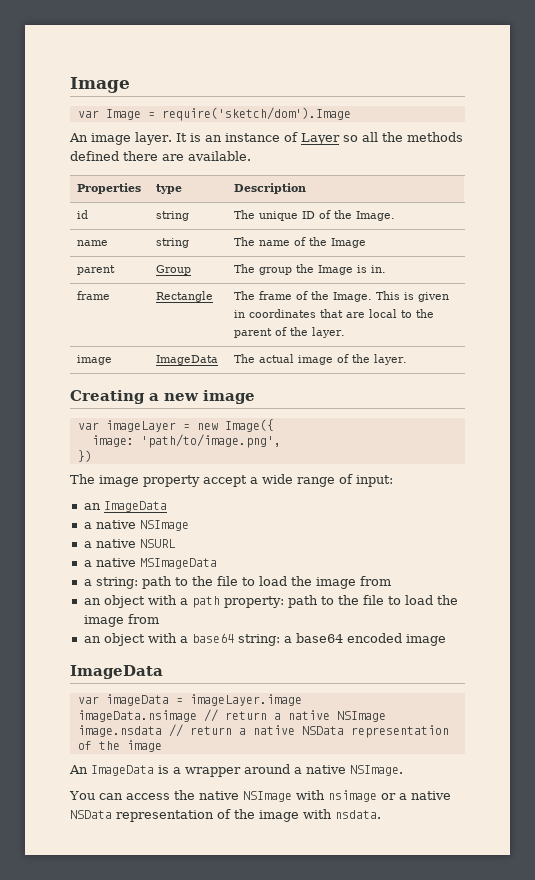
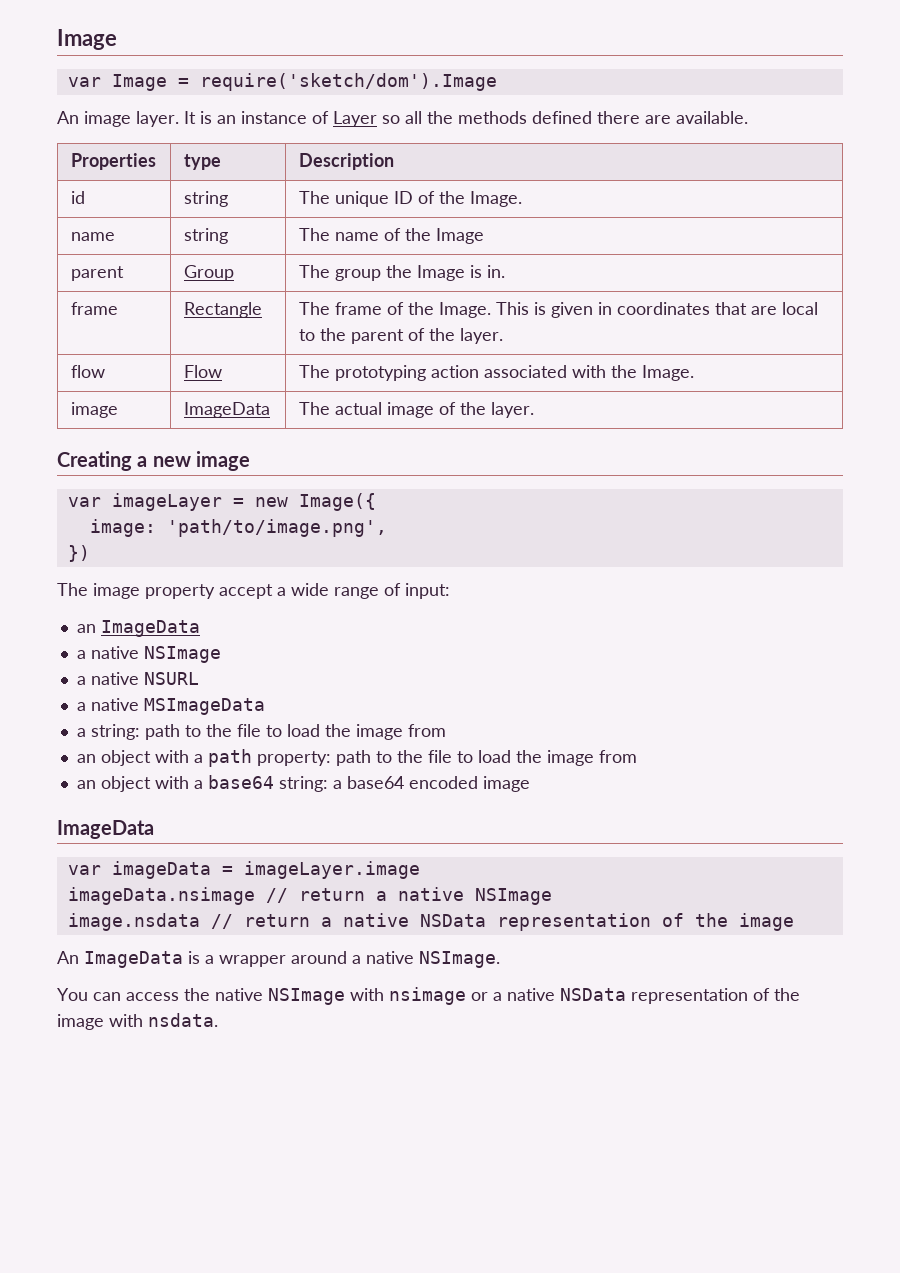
(346, 332) none -> [70,365,105,378] [183,365,222,378] [298,365,694,381] // flow | Flow | The prototyping action associated with the Image.

